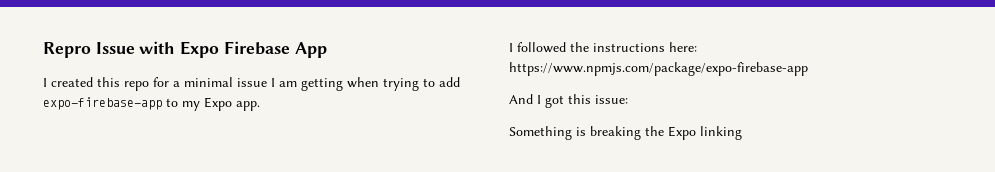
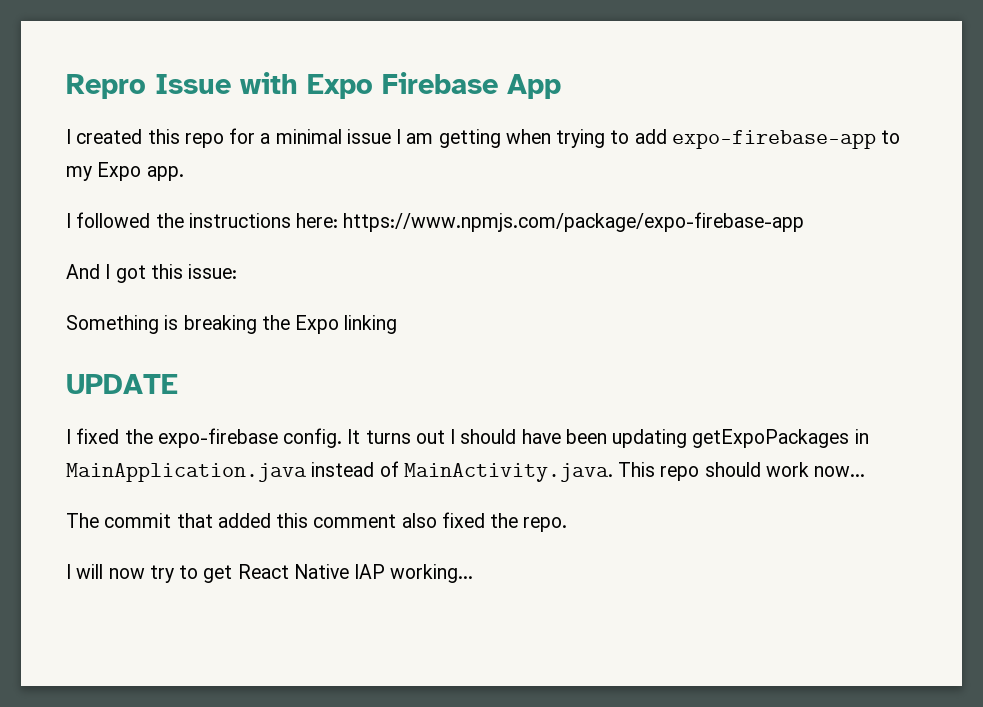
(742, 133) none -> [66,374,178,394] [66,428,869,448] [66,461,866,482] [66,512,568,532] [66,564,474,583] // UPDATE // I fixed the expo-firebase config. It turns out I should have been updating getExpoPackages in MainApplication.java instead of MainActivity.java. This repo should work now... // The commit that added this comment also fixed the repo. // I will now try to get React Native IAP working...

